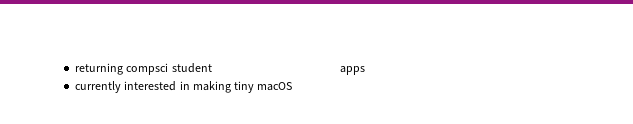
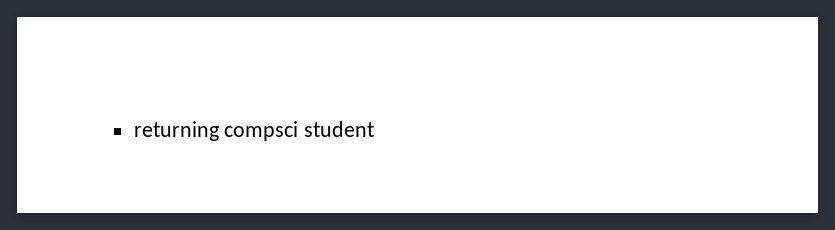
[75,81,293,93] [340,66,366,75] // currently interested in making tiny macOS apps -> (375, 129) none

